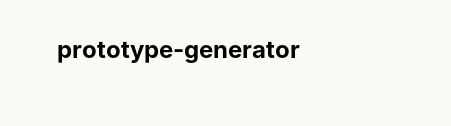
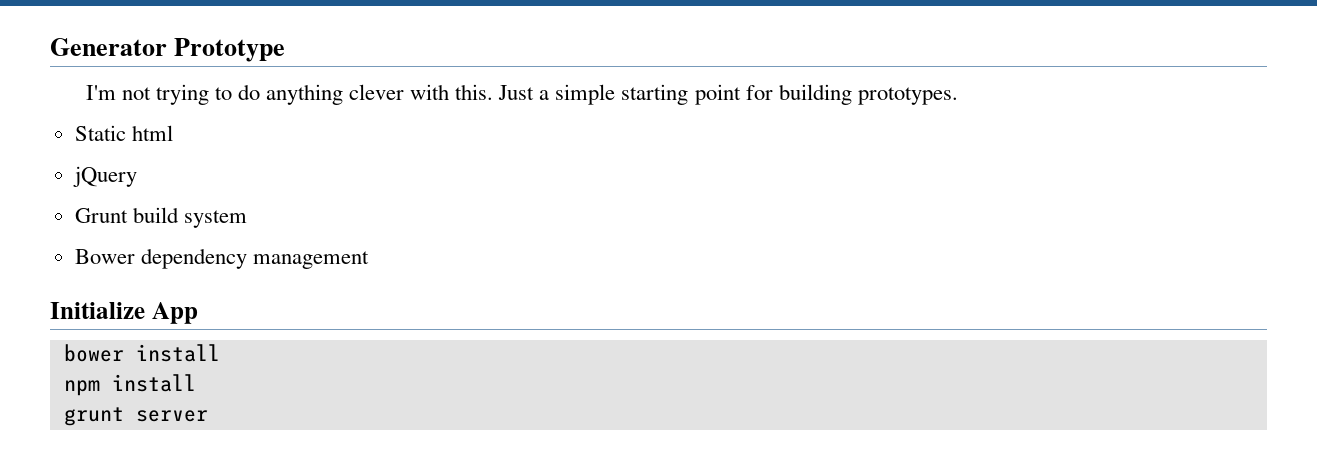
[57,41,300,63] prototype-generator -> [50,38,286,62] [85,84,958,105] [74,125,173,141] [72,166,137,187] [74,207,247,228] [74,248,369,269] [50,302,198,324] [63,344,220,362] [63,374,196,396] [63,407,208,426] Generator Prototype // I'm not trying to do anything clever with this. Just a simple starting point for building prototypes. // Static html // jQuery // Grunt build system // Bower dependency management // Initialize App // bower install // npm install // grunt server

